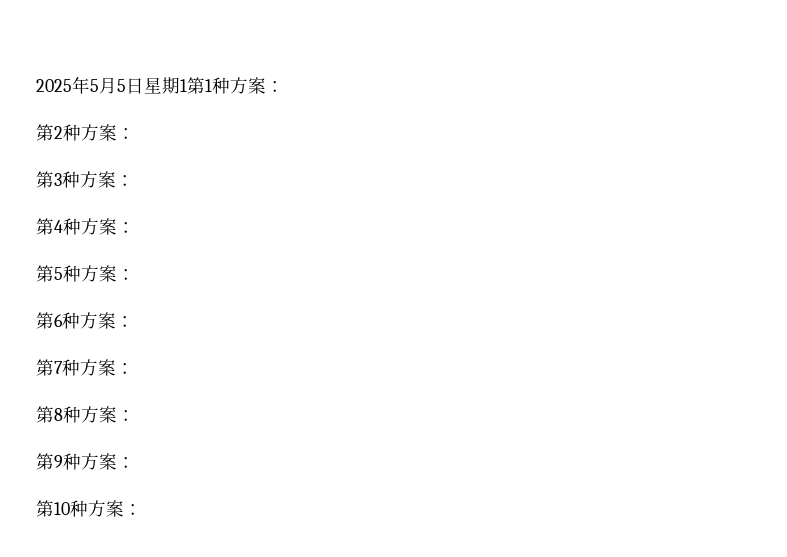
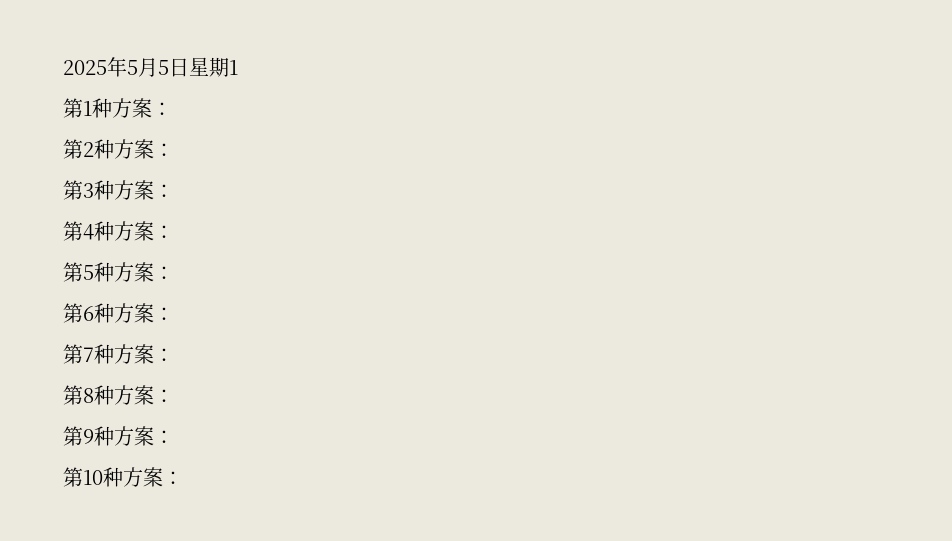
(187, 85) none -> (238, 67) //

